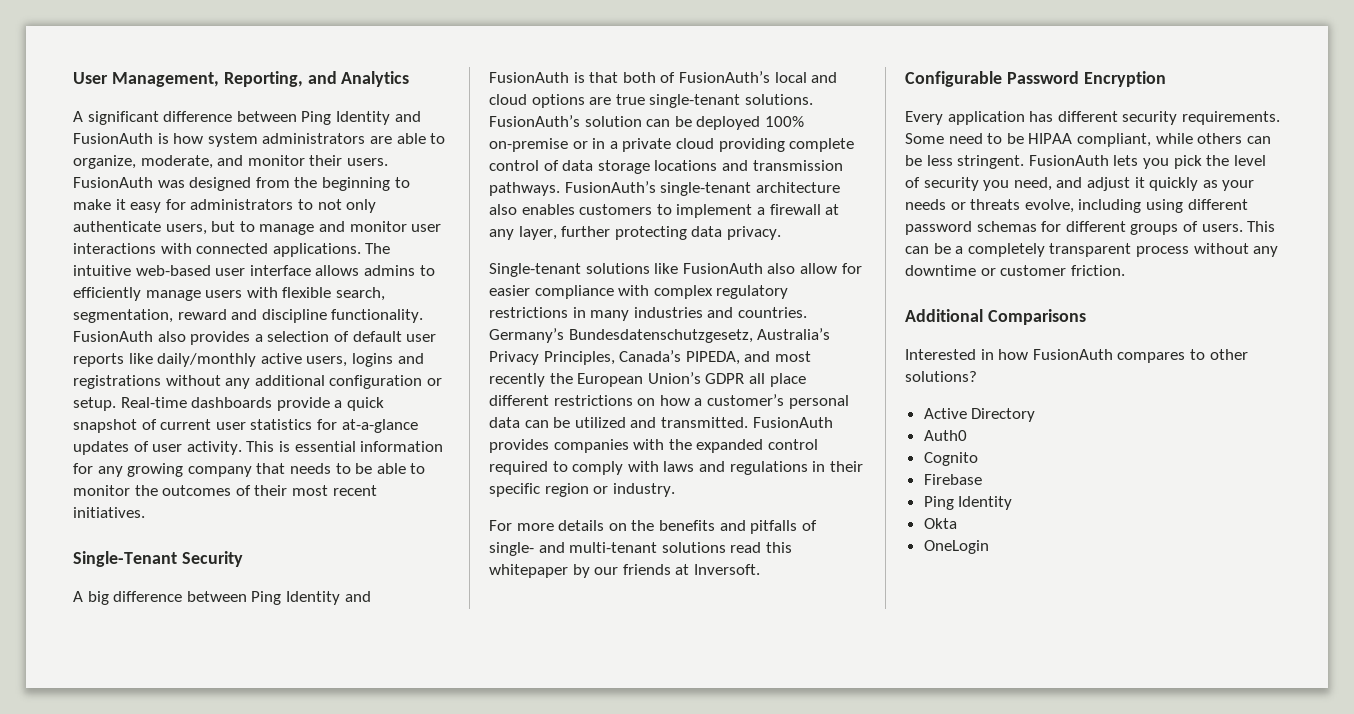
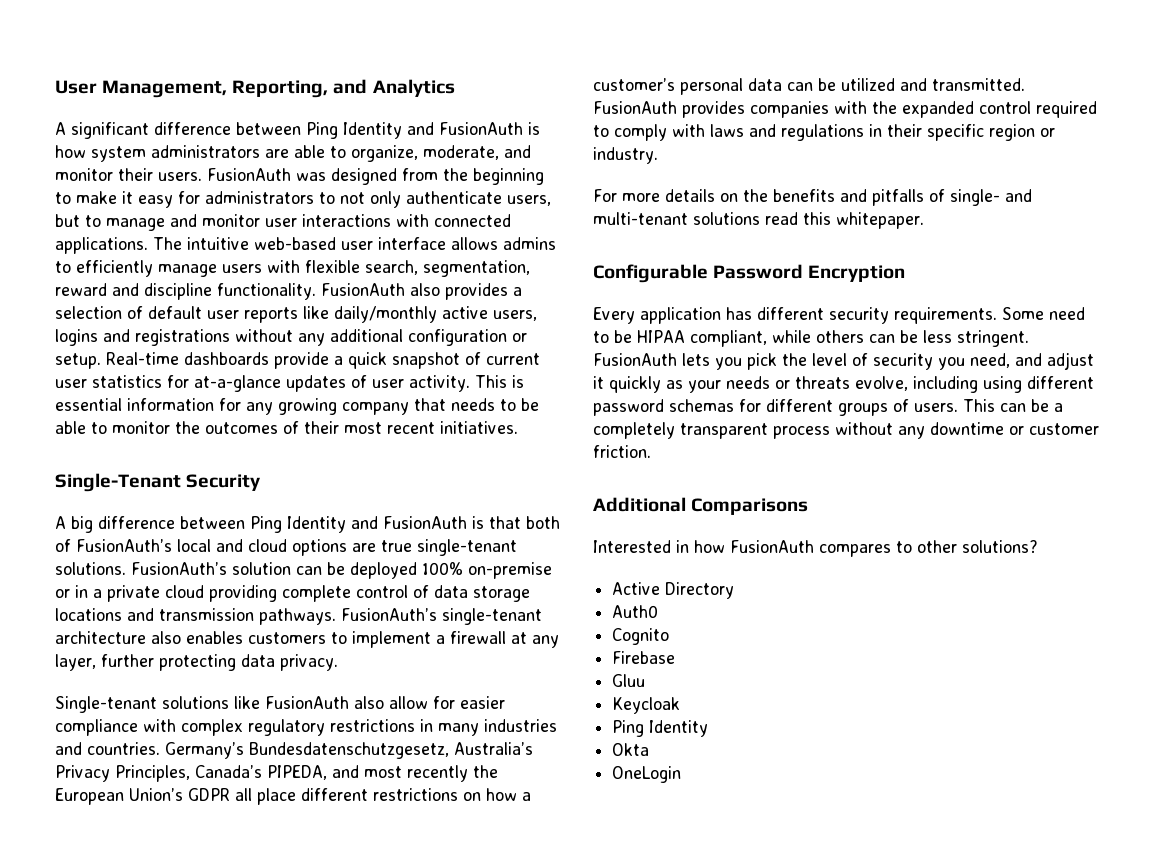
[489,564,760,578] whitepaper by our friends at Inversoft. -> [836,212,924,229] whitepaper.
(982, 479) none -> [612,674,646,687] [612,697,681,714] // Gluu // Keycloak

